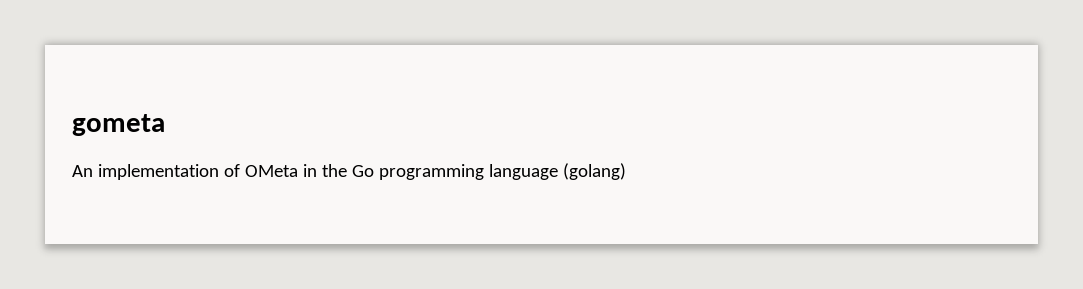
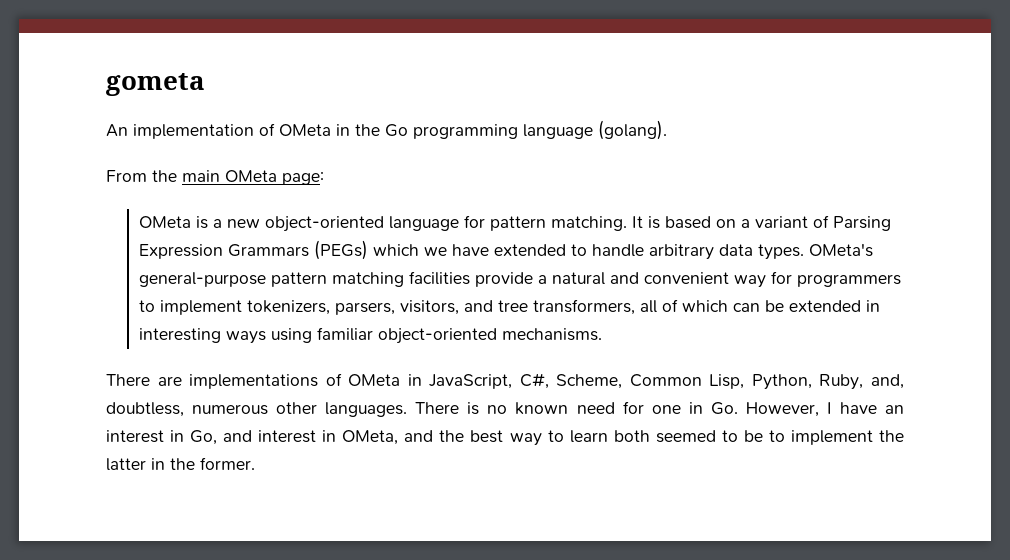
[562,163,626,180] (golang) -> [598,120,667,140] [106,170,324,185] [138,215,891,232] [138,240,873,260] [138,271,901,288] [138,299,880,315] [138,327,602,344] [106,373,905,390] [106,401,904,417] [106,430,904,446] [106,457,255,471] (golang). // From the main OMeta page: // OMeta is a new object-oriented language for pattern matching. It is based on a variant of Parsing Expression Grammars (PEGs) which we have extended to handle arbitrary data types. OMeta's general-purpose pattern matching facilities provide a natural and convenient way for programmers to implement tokenizers, parsers, visitors, and tree transformers, all of which can be extended in interesting ways using familiar object-oriented mechanisms. // There are implementations of OMeta in JavaScript, C#, Scheme, Common Lisp, Python, Ruby, and, doubtless, numerous other languages. There is no known need for one in Go. However, I have an interest in Go, and interest in OMeta, and the best way to learn both seemed to be to implement the latter in the former.

